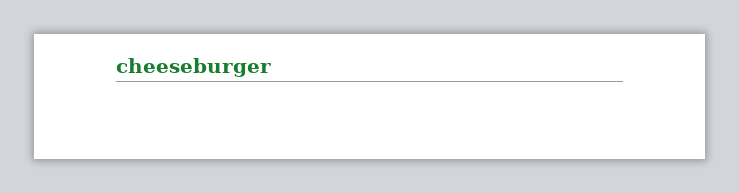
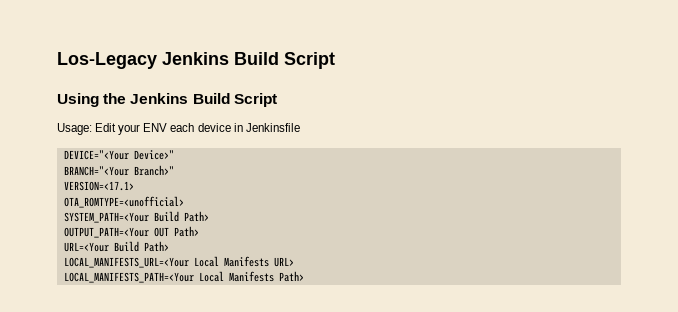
[116,58,271,77] cheeseburger -> [57,52,335,69] [57,93,277,107] [57,123,300,135] [63,150,174,160] [63,165,174,176] [63,181,134,191] [63,196,184,208] [63,211,209,223] [63,226,199,238] [63,241,169,252] [63,256,294,268] [63,271,304,283] Los-Legacy Jenkins Build Script // Using the Jenkins Build Script // Usage: Edit your ENV each device in Jenkinsfile // DEVICE="<Your Device>" // BRANCH="<Your Branch>" // VERSION=<17.1> // OTA_ROMTYPE=<unofficial> // SYSTEM_PATH=<Your Build Path> // OUTPUT_PATH=<Your OUT Path> // URL=<Your Build Path> // LOCAL_MANIFESTS_URL=<Your Local Manifests URL> // LOCAL_MANIFESTS_PATH=<Your Local Manifests Path>

